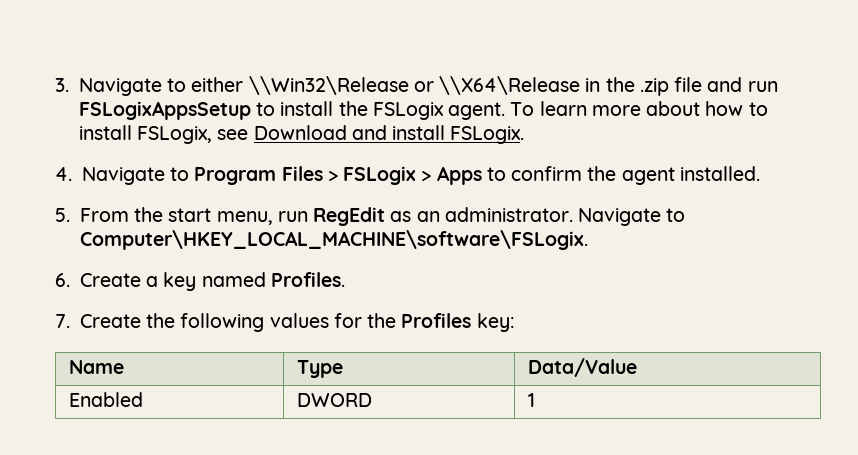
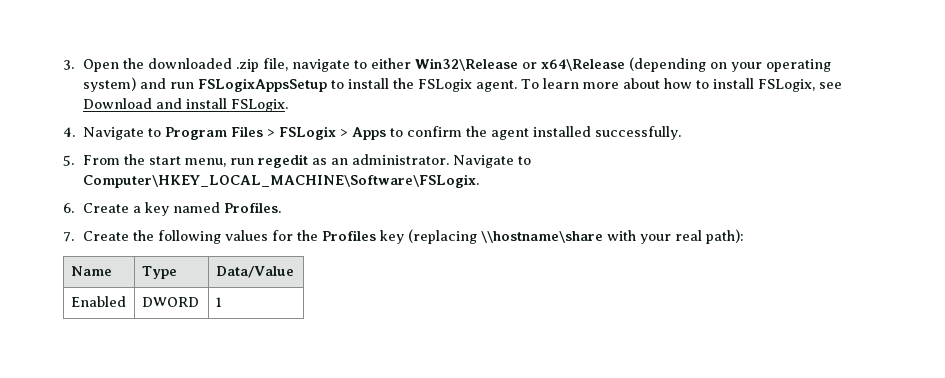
[78,76,703,96] Navigate to either \\Win32\Release or \\X64\Release in the .zip file -> [83,57,832,72] [83,77,137,92] Open the downloaded .zip file, navigate to either Win32\Release or x64\Release (depending on your operating system)
[679,166,760,181] installed. -> [533,126,682,140] installed successfully.
[313,207,386,226] RegEdit -> [258,154,309,168] regedit
[79,230,588,250] Computer\HKEY_LOCAL_MACHINE\software\FSLogix. -> [83,174,480,188] Computer\HKEY_LOCAL_MACHINE\Software\FSLogix.
[476,313,515,332] key: -> [380,229,745,244] key (replacing \\hostname\share with your real path):

